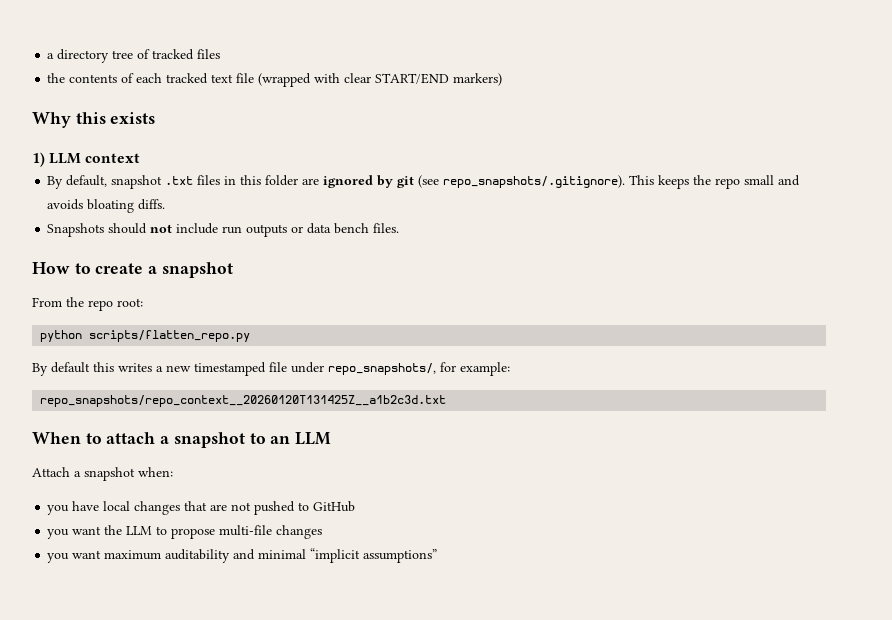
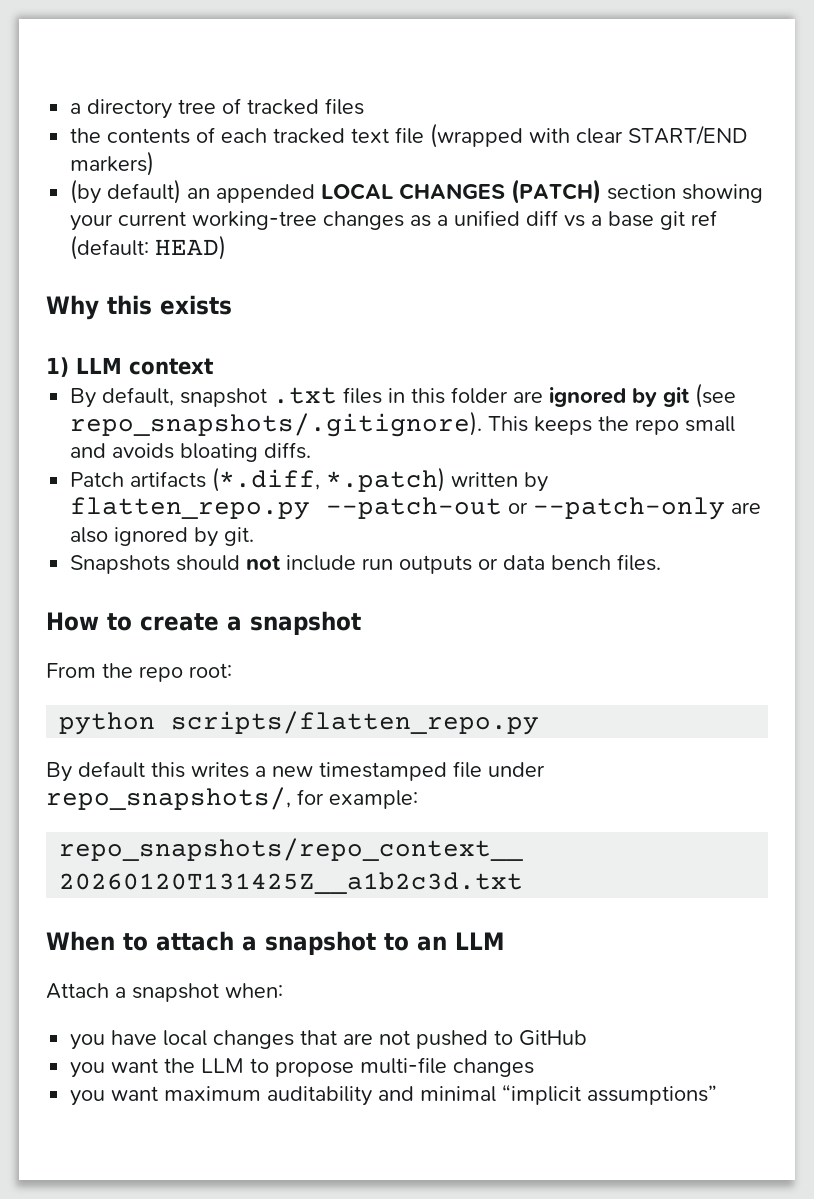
(503, 79) none -> [70,179,764,204] [70,210,718,231] [70,235,227,260] // (by default) an appended LOCAL CHANGES (PATCH) section showing your current working-tree changes as a unified diff vs a base git ref (default: HEAD)
(166, 204) none -> [70,467,549,492] [70,497,762,520] [70,527,255,547] // Patch artifacts (*.diff, *.patch) written by flatten_repo.py --patch-out or --patch-only are also ignored by git.

